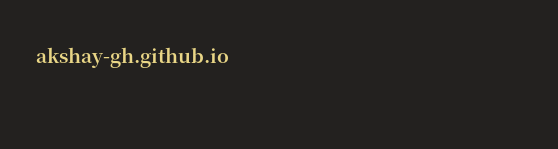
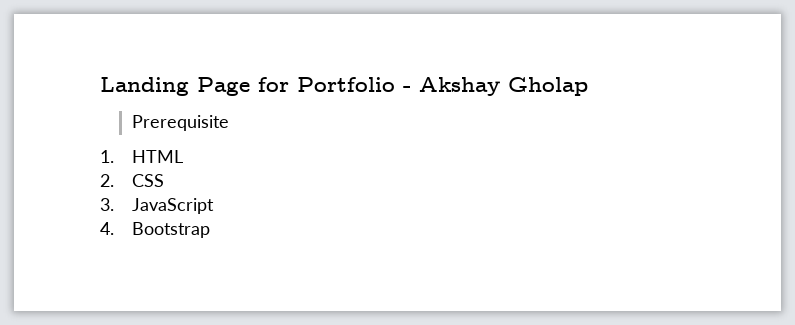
[36,47,229,68] akshay-gh.github.io -> [100,77,588,96] [131,115,229,131] [100,150,183,163] [100,174,164,187] [100,198,214,214] [100,222,210,238] Landing Page for Portfolio - Akshay Gholap // Prerequisite // 1. HTML // 2. CSS // 3. JavaScript // 4. Bootstrap

